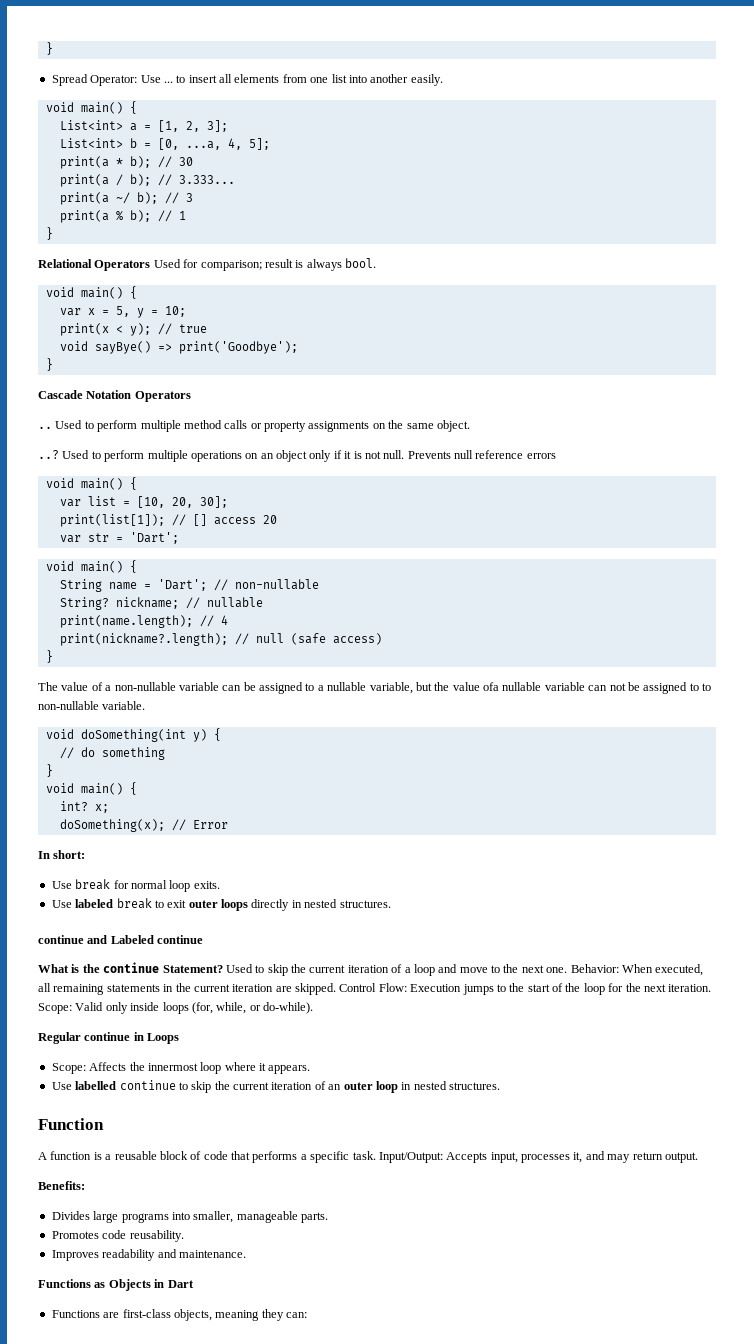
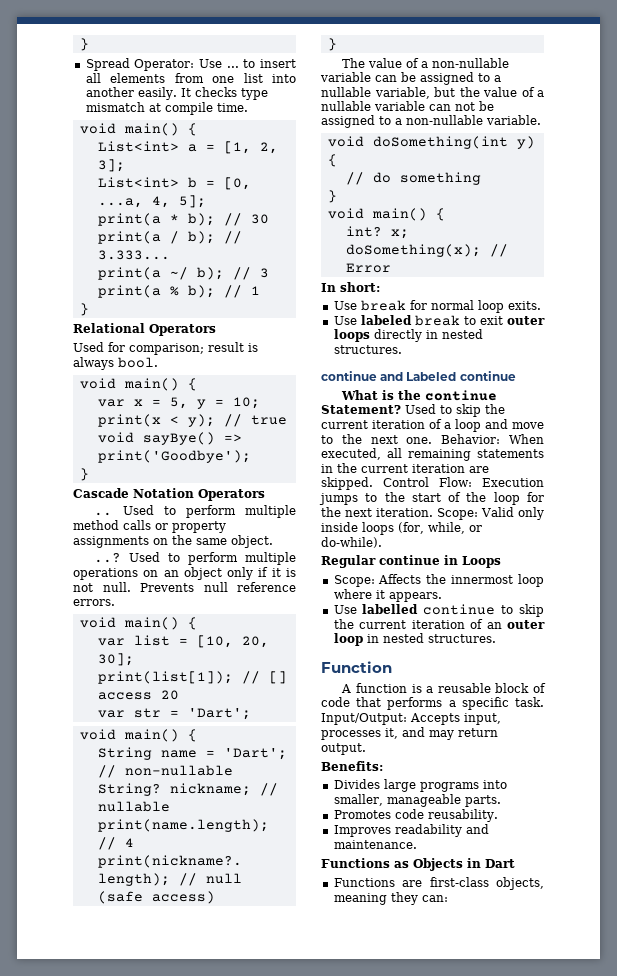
(443, 80) none -> [180,87,268,100] [85,102,248,115] It checks type mismatch at compile time.
(151, 265) none -> (216, 330) //
[526,453,556,459] errors -> [73,599,115,606] errors.
[483,682,499,691] ofa -> [521,87,544,97] of a
[702,683,711,691] to -> [395,118,402,125] a

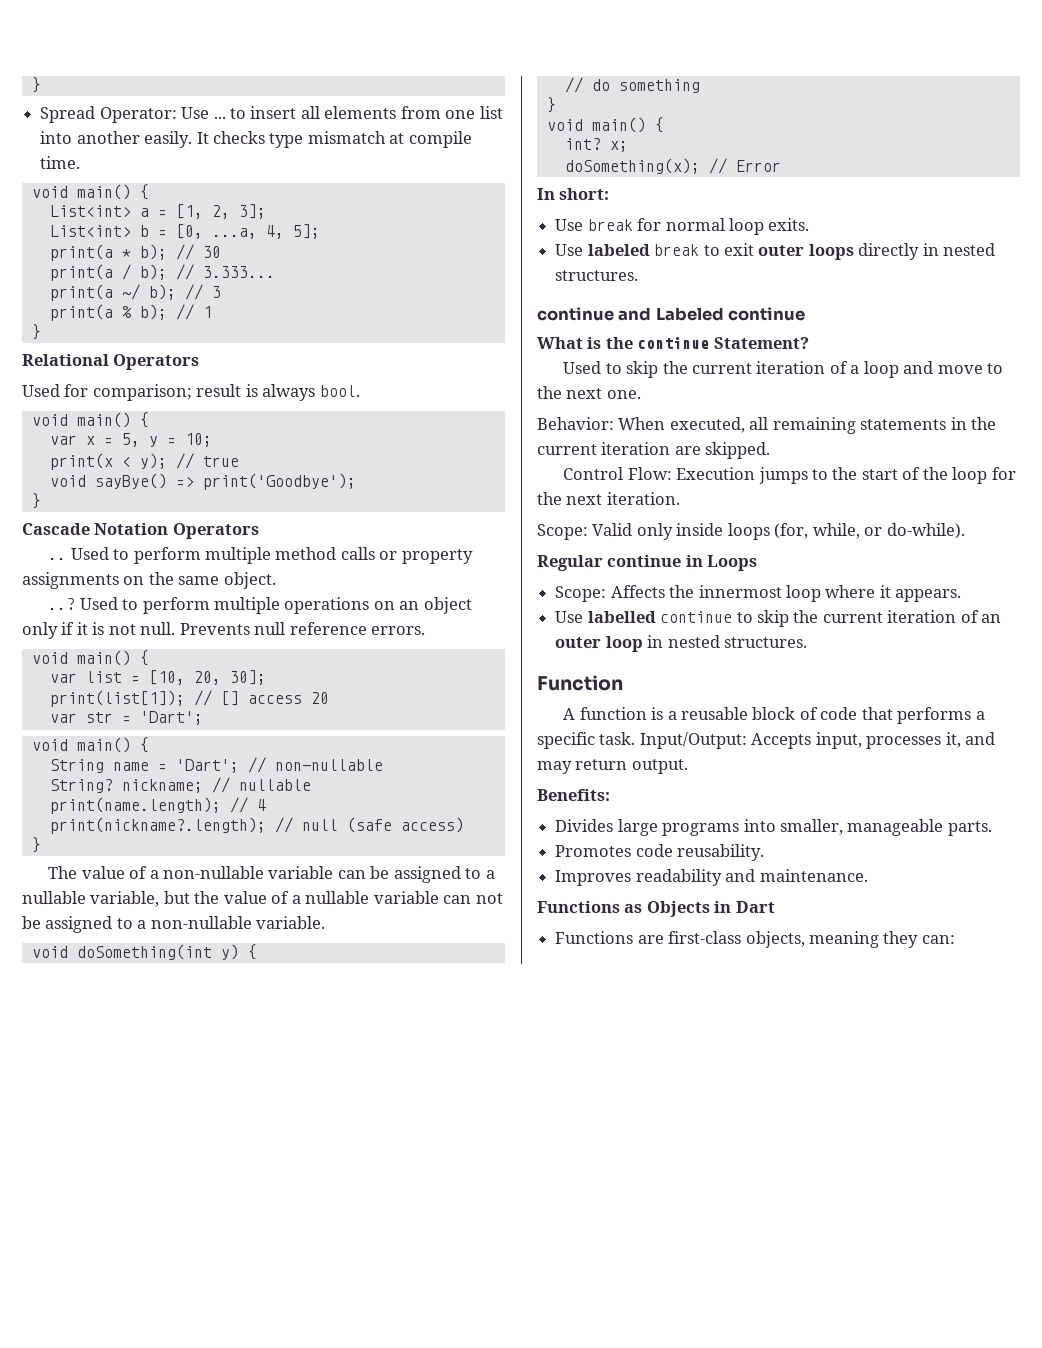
(401, 409) none -> (809, 343) //
(433, 440) none -> (641, 394) //
(373, 483) none -> (771, 450) //
(434, 512) none -> (680, 498) //

